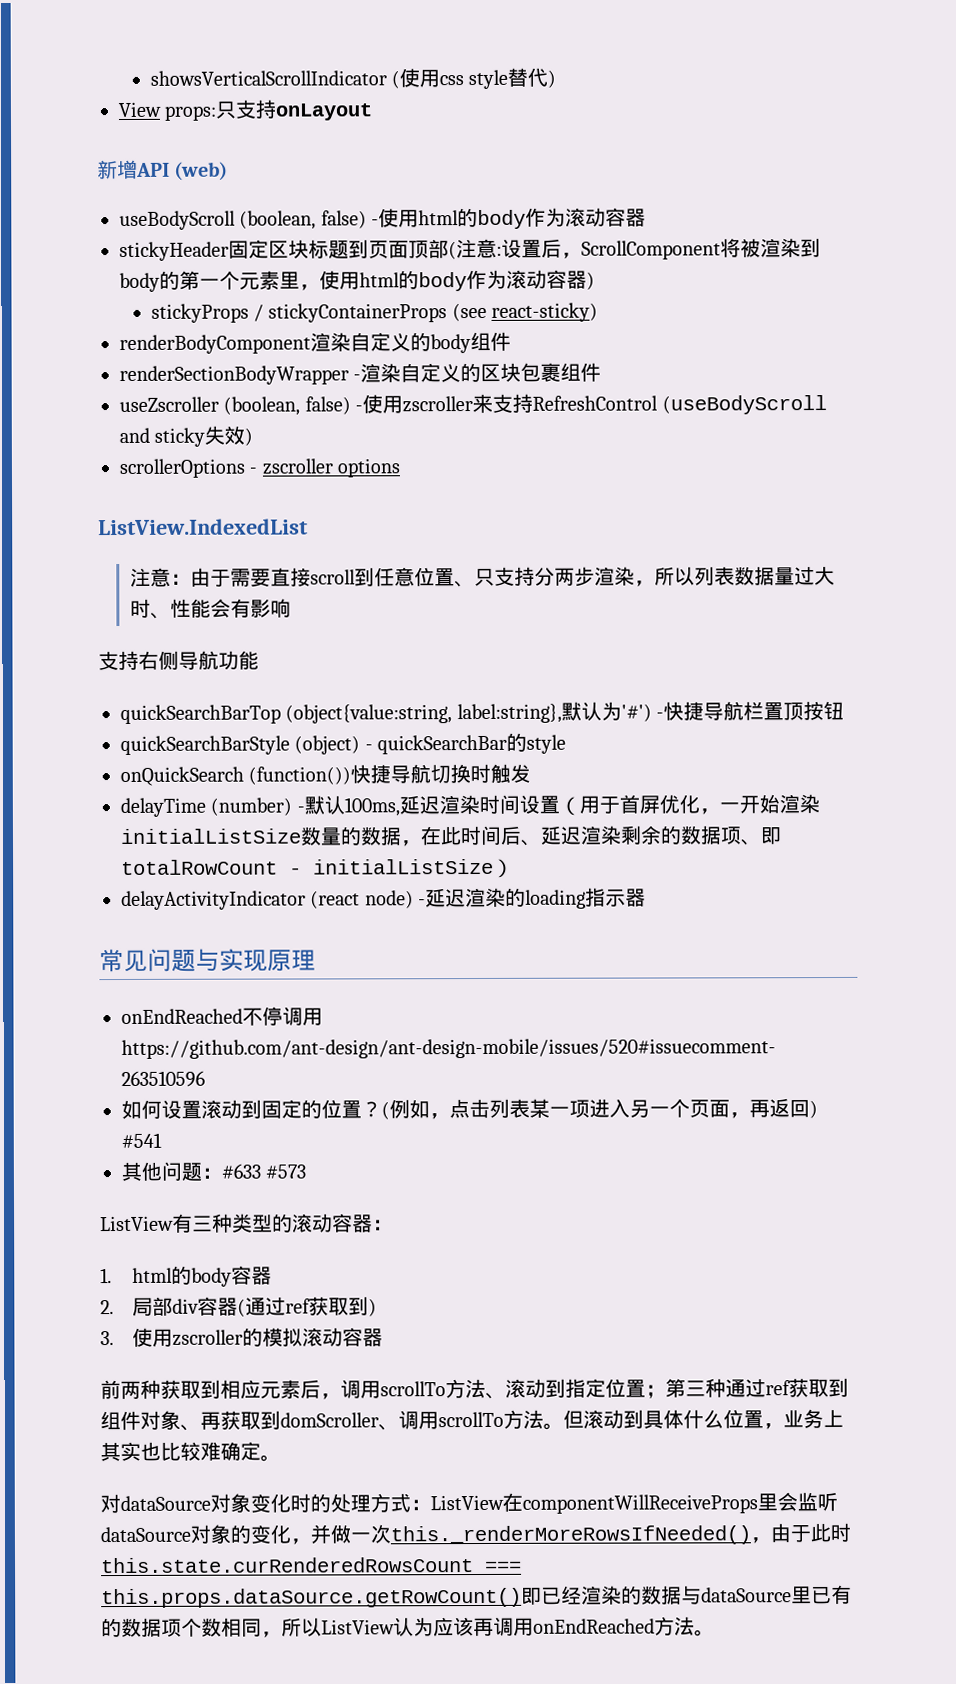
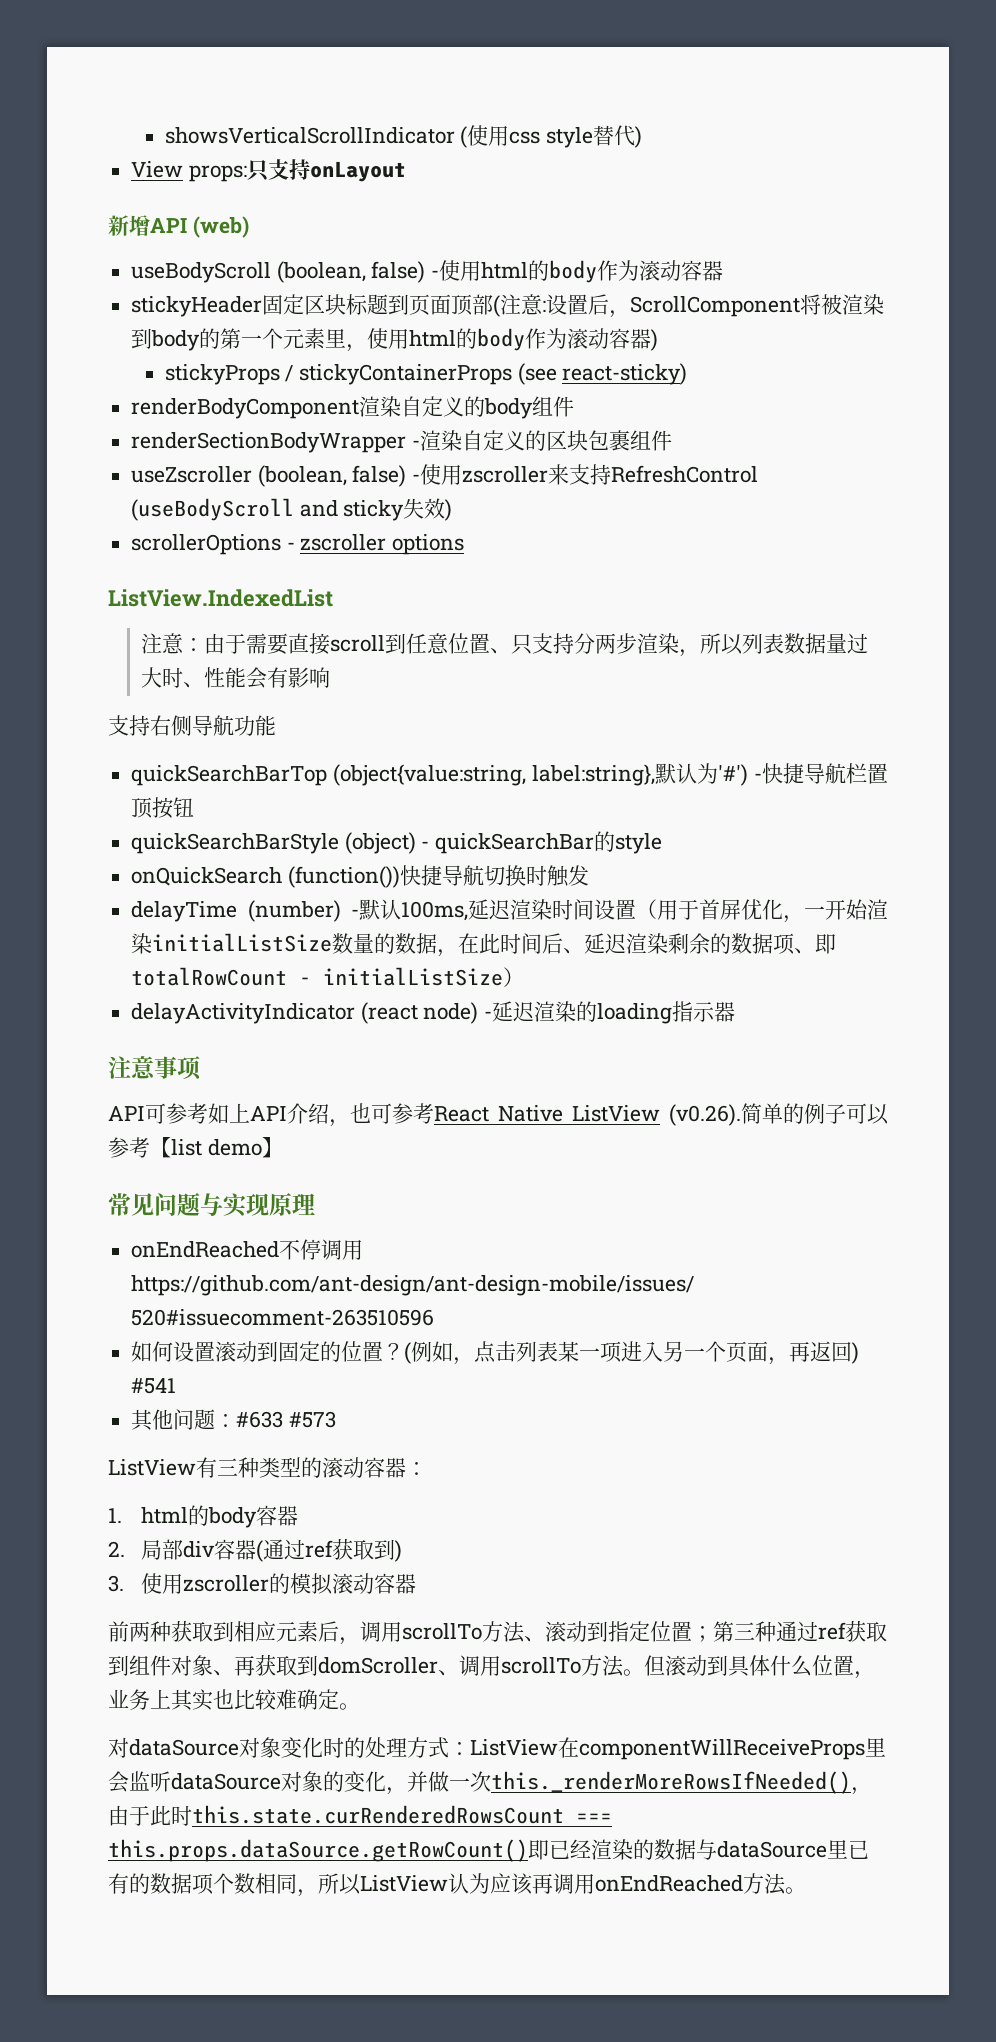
(647, 897) none -> [108,1056,202,1080] [108,1103,889,1127] [108,1137,283,1158] // 注意事项 // API可参考如上API介绍，也可参考React Native ListView (v0.26).简单的例子可以参考【list demo】

